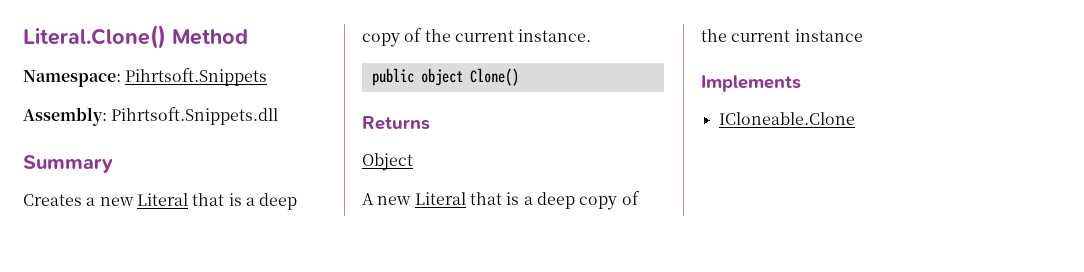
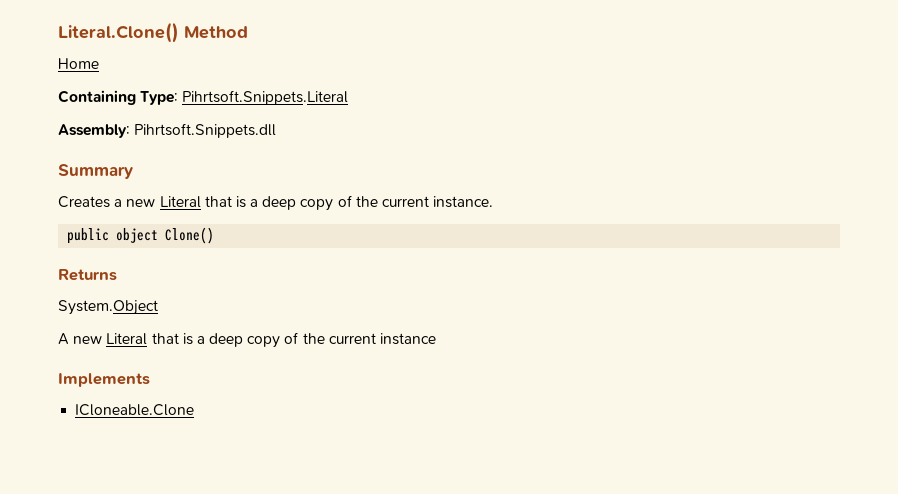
[23,68,268,87] Namespace: Pihrtsoft.Snippets -> [58,58,99,69] [58,90,349,105] Home // Containing Type: Pihrtsoft.Snippets.Literal
[362,153,413,171] Object -> [58,300,158,315] System.Object

